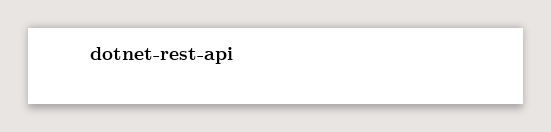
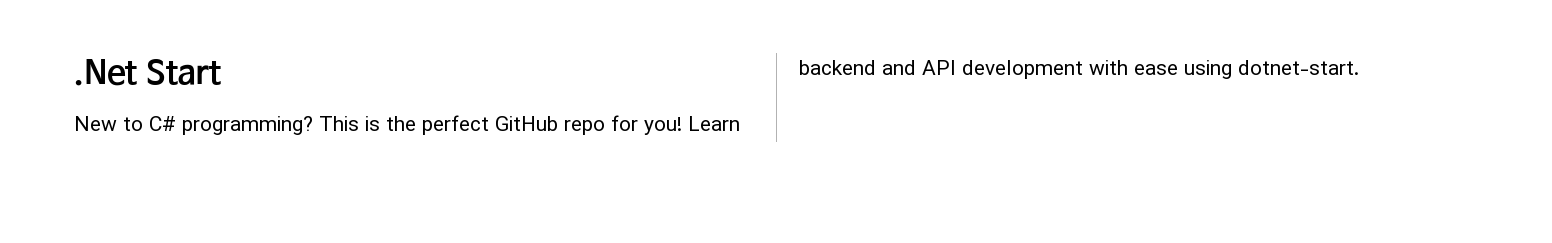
[90,47,233,64] dotnet-rest-api -> [74,59,221,86] [74,115,740,135] [799,60,1359,79] .Net Start // New to C# programming? This is the perfect GitHub repo for you! Learn backend and API development with ease using dotnet-start.

